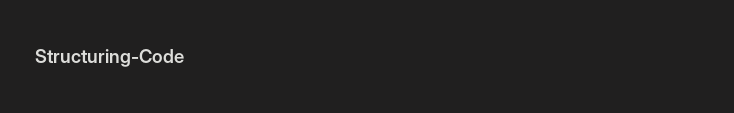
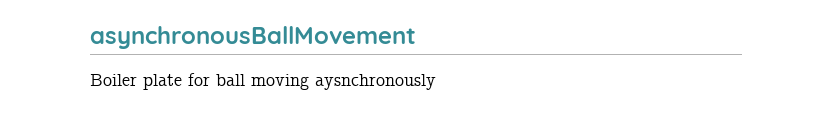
[35,49,184,67] Structuring-Code -> [90,26,416,49] [90,73,436,90] asynchronousBallMovement // Boiler plate for ball moving aysnchronously

